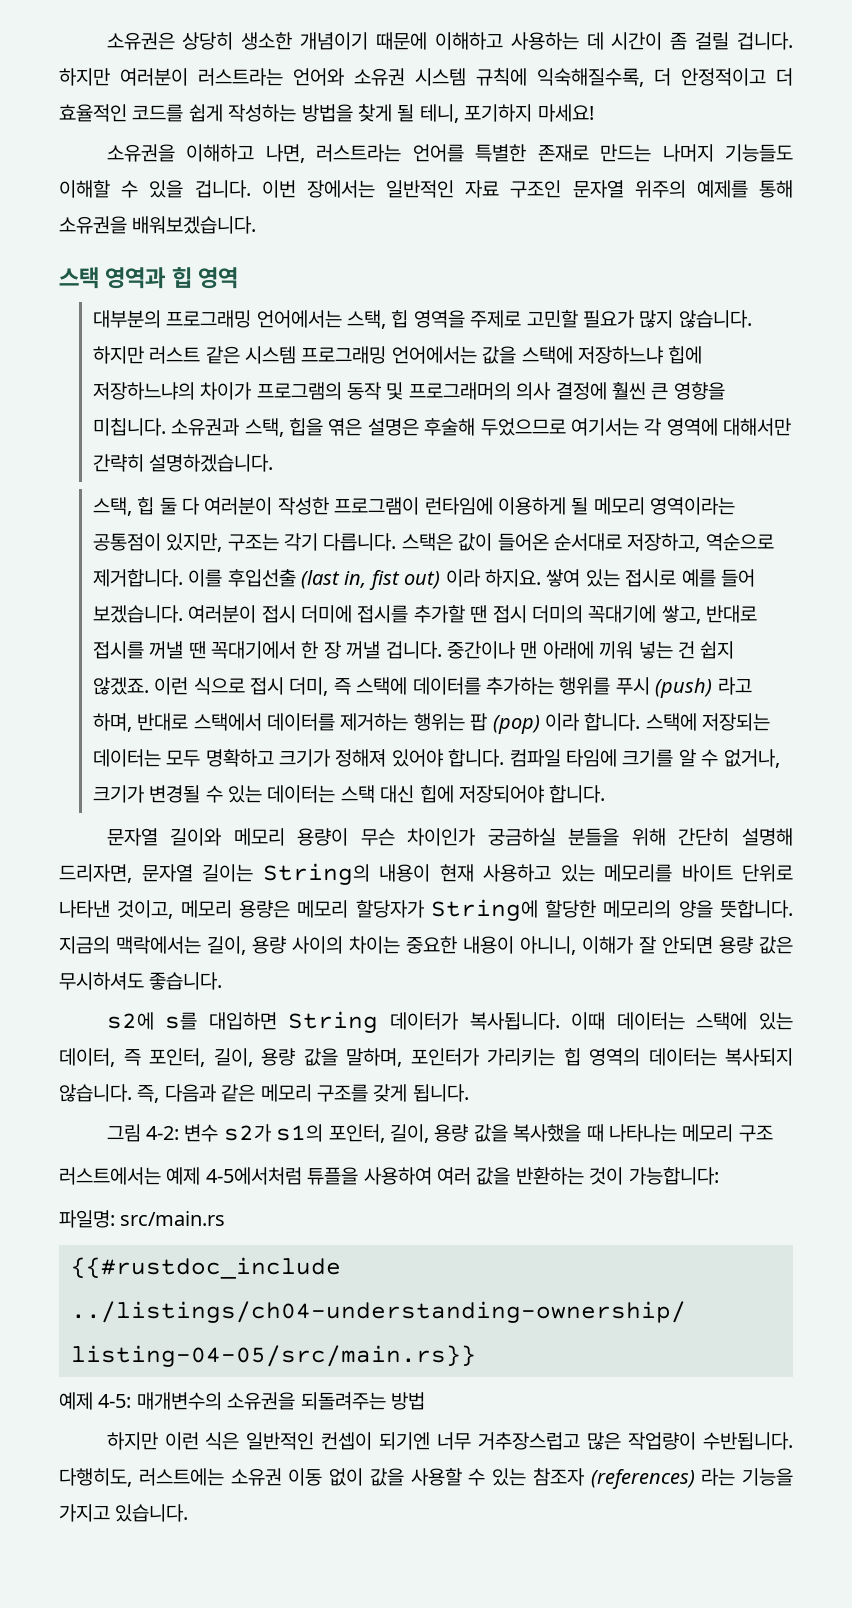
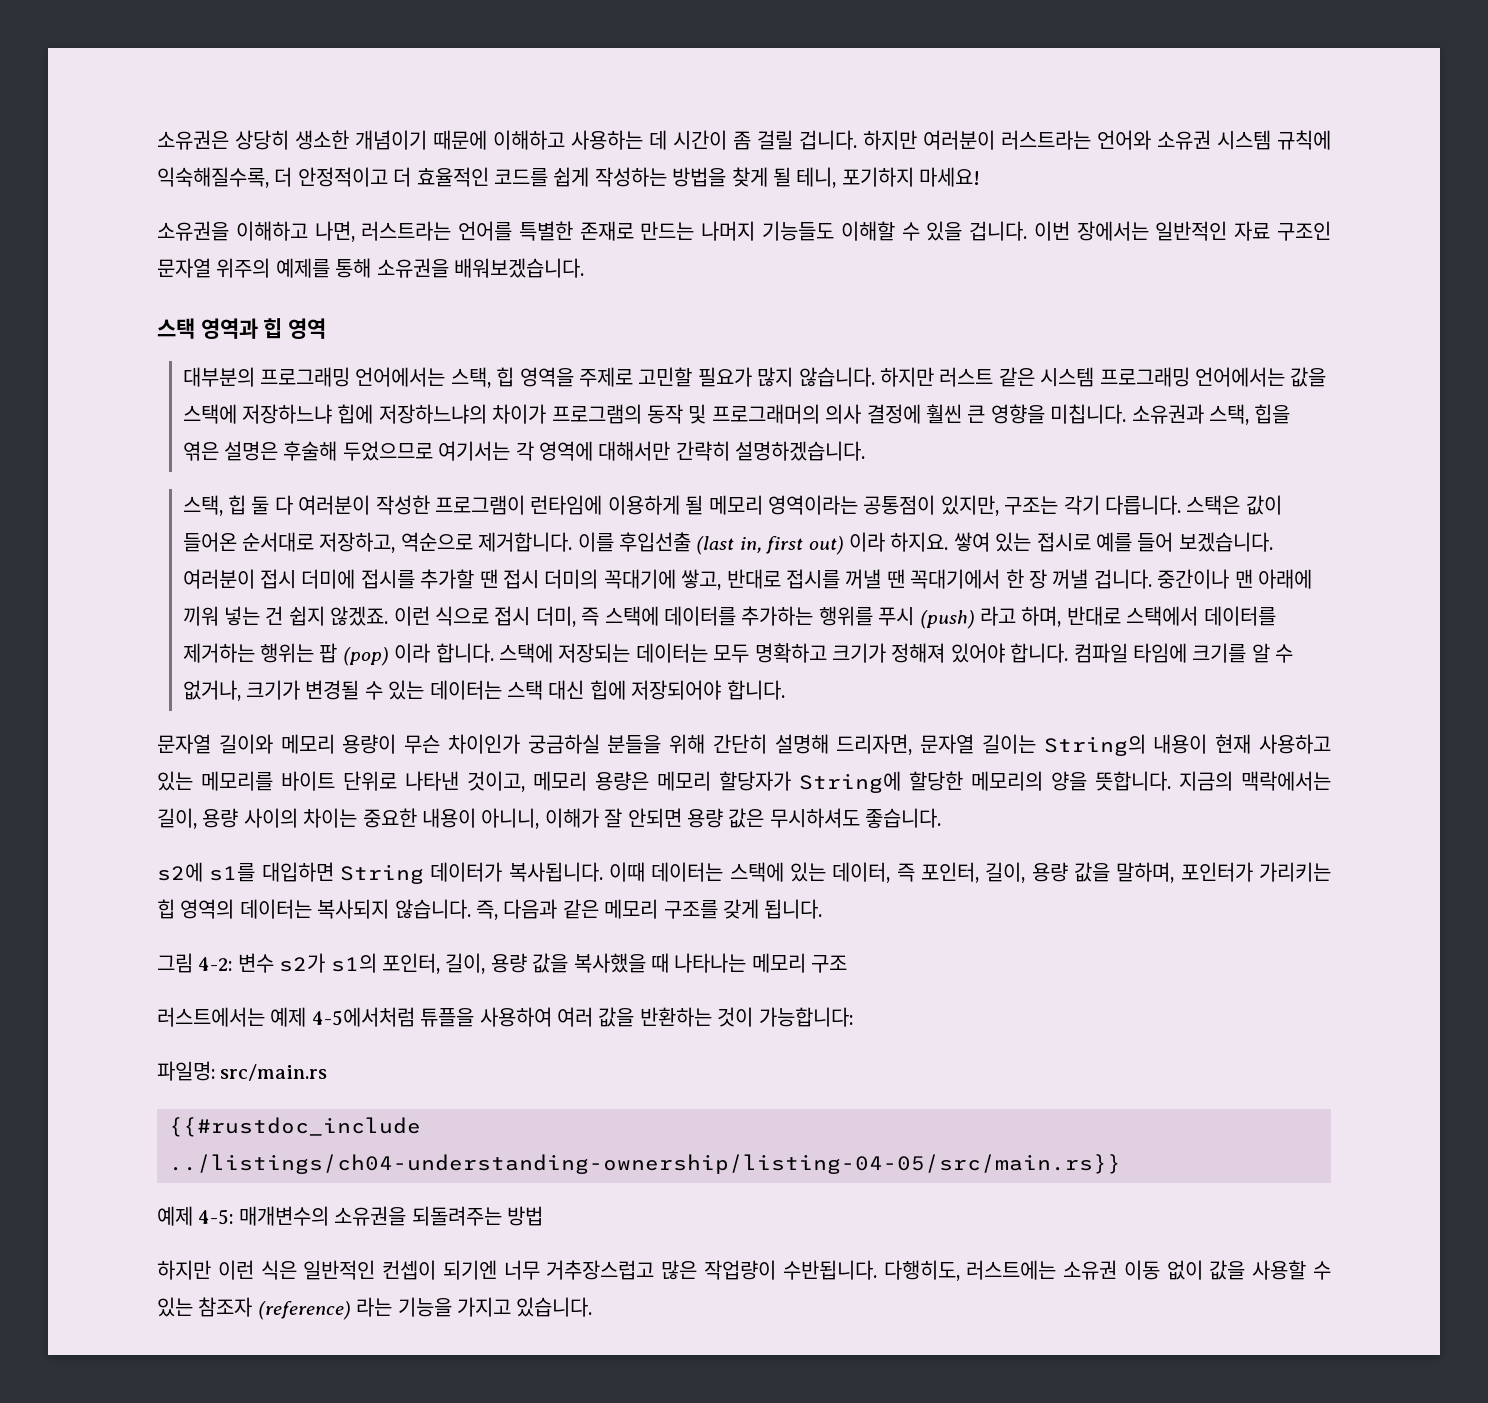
[368,570,400,590] fist -> [766,536,804,554] first
[165,1012,198,1030] s를 -> [209,863,256,882] s1를
[590,1469,695,1489] (references) -> [257,1301,351,1320] (reference)

